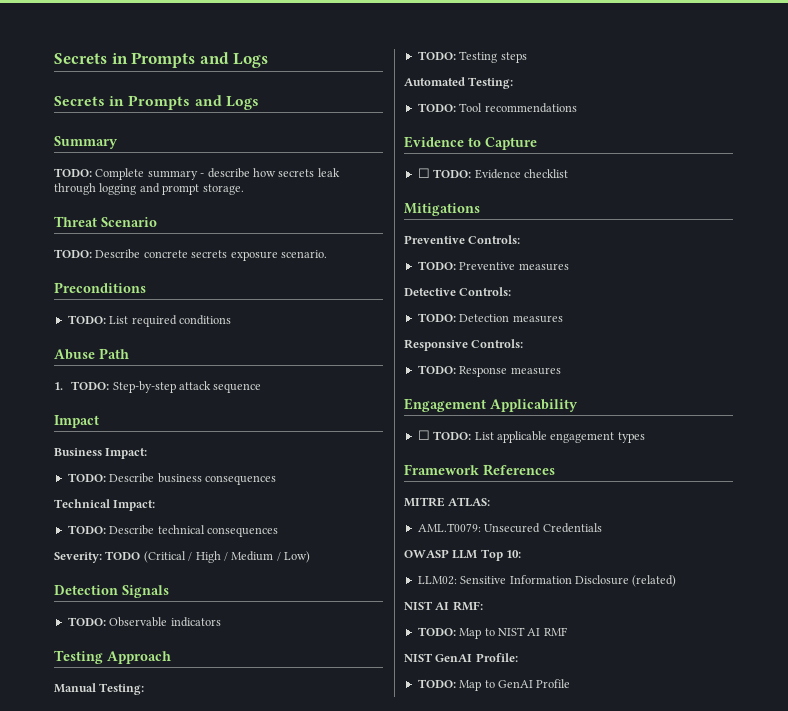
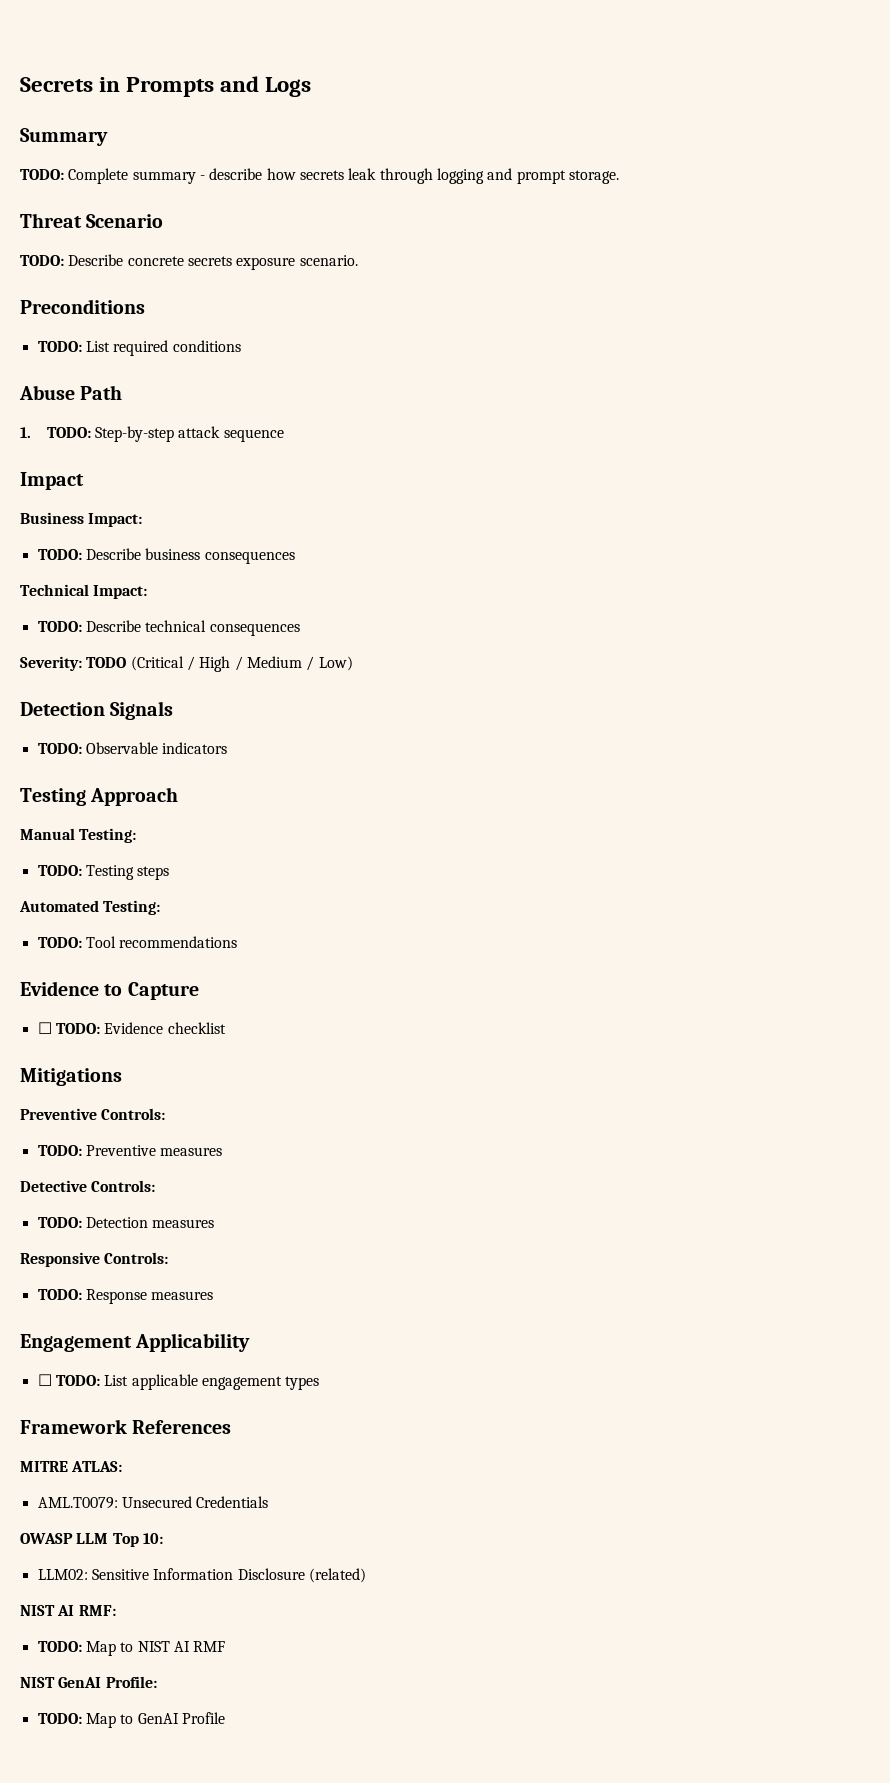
[54,52,269,68] [54,95,259,110] Secrets in Prompts and Logs // Secrets in Prompts and Logs -> [20,76,312,97] Secrets in Prompts and Logs

